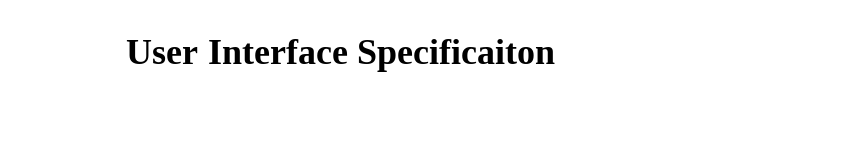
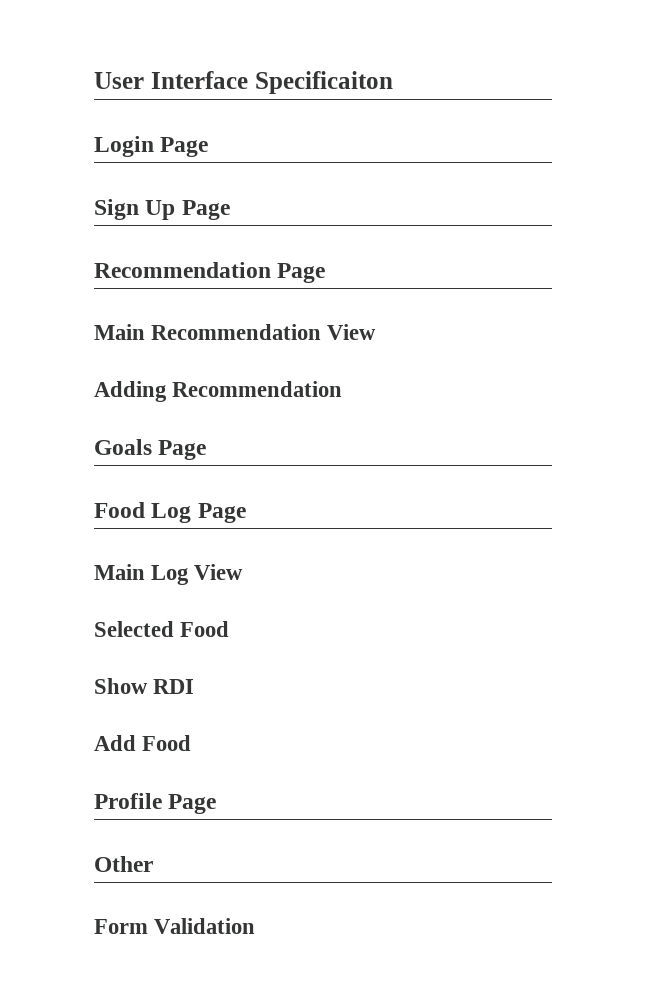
(556, 55) none -> [94,136,209,157] [94,199,230,220] [94,262,326,283] [94,324,377,340] [94,381,343,402] [94,439,207,460] [94,502,246,523] [94,564,244,585] [94,621,230,637] [94,678,195,694] [94,735,192,751] [94,793,217,814] [94,856,153,872] [94,918,256,934] // Login Page // Sign Up Page // Recommendation Page // Main Recommendation View // Adding Recommendation // Goals Page // Food Log Page // Main Log View // Selected Food // Show RDI // Add Food // Profile Page // Other // Form Validation

